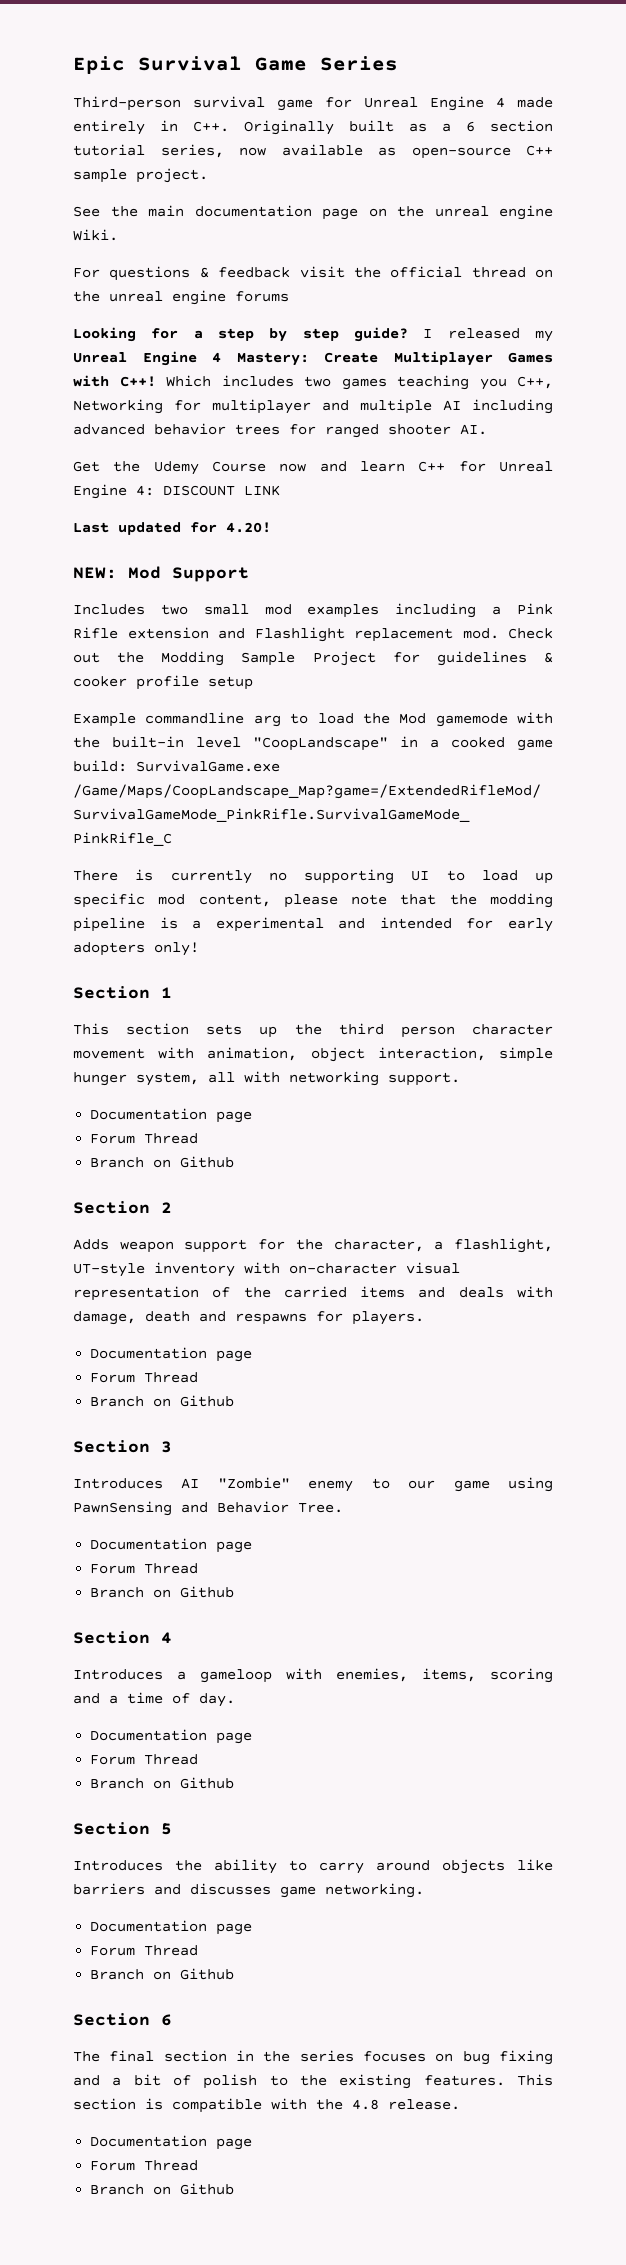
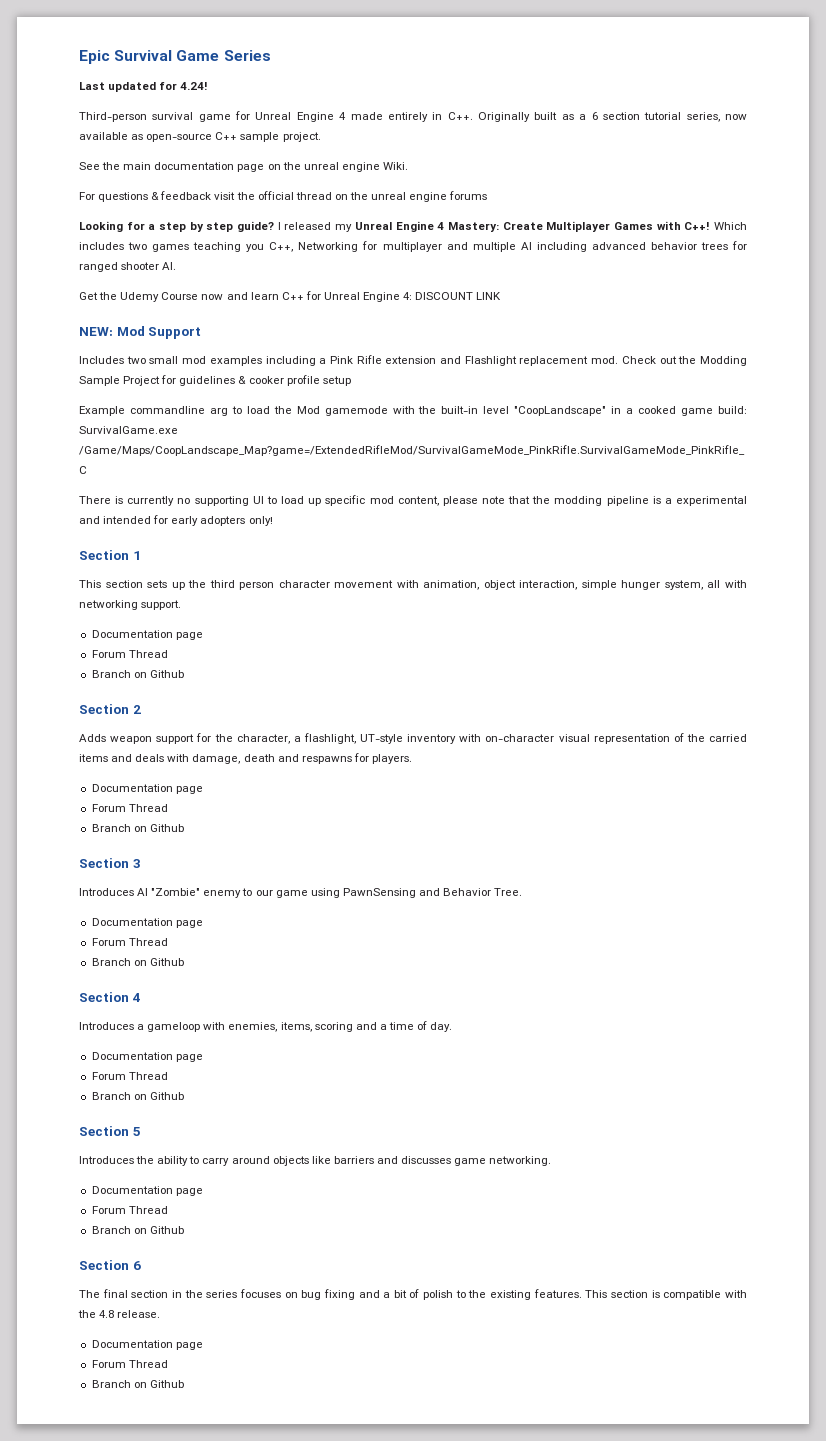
(398, 63) none -> [79,82,209,92] // Last updated for 4.24!
[73,522,271,535] // Last updated for 4.20! -> (502, 296) none

